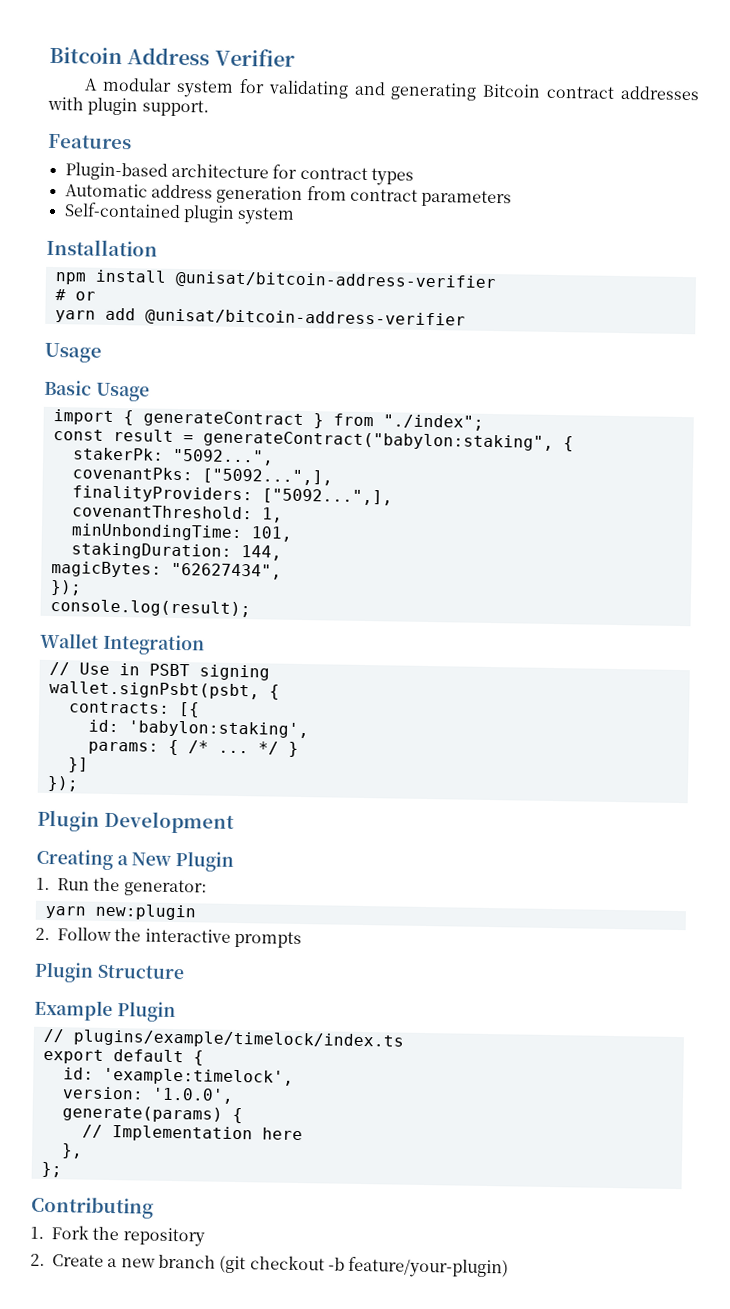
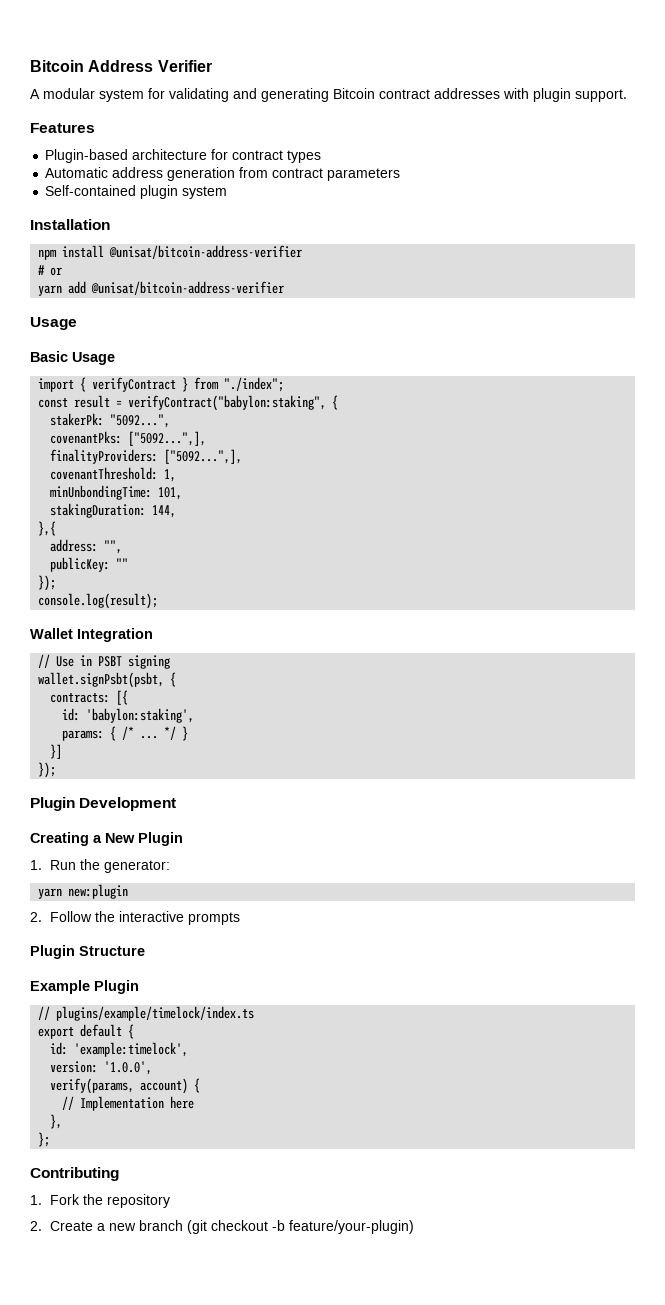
[142,410,304,428] generateContract -> [92,377,177,392] verifyContract
[202,430,554,451] generateContract("babylon:staking", -> [128,395,327,411] verifyContract("babylon:staking",
[50,560,282,580] magicBytes: "62627434", -> [38,521,57,536] [50,539,123,554] [50,557,129,572] },{ // address: "", // publicKey: ""
[61,1105,223,1123] generate(params) -> [50,1078,189,1094] verify(params, account)

